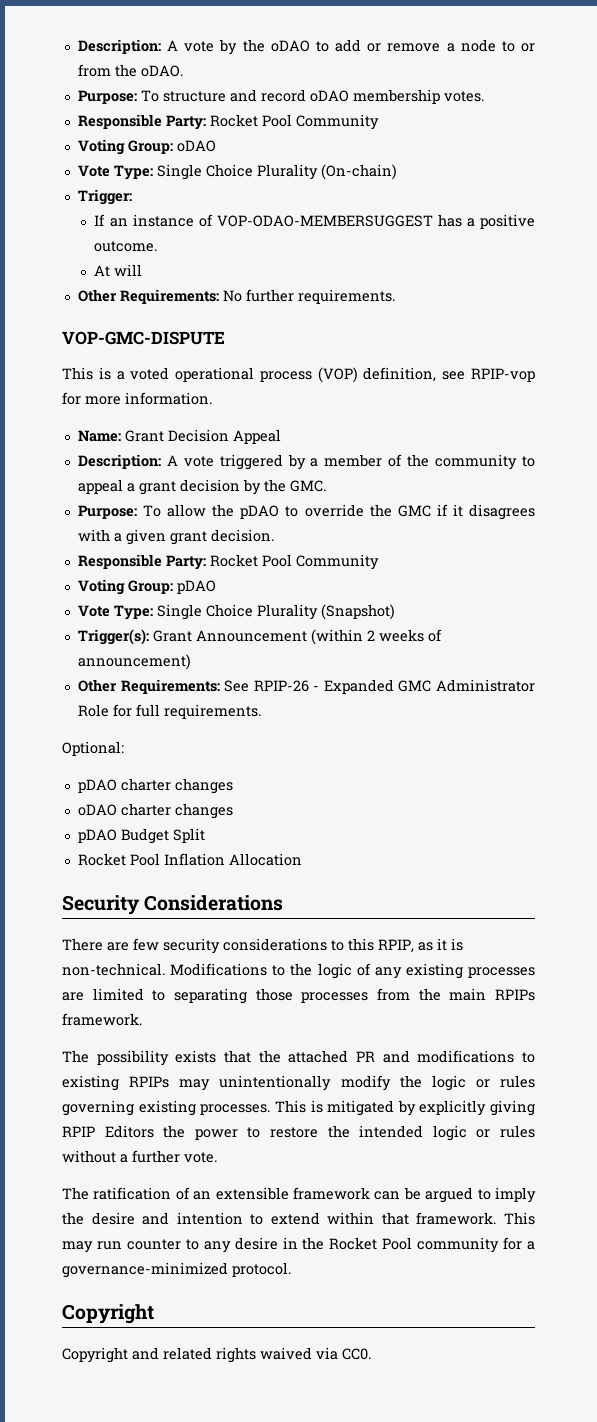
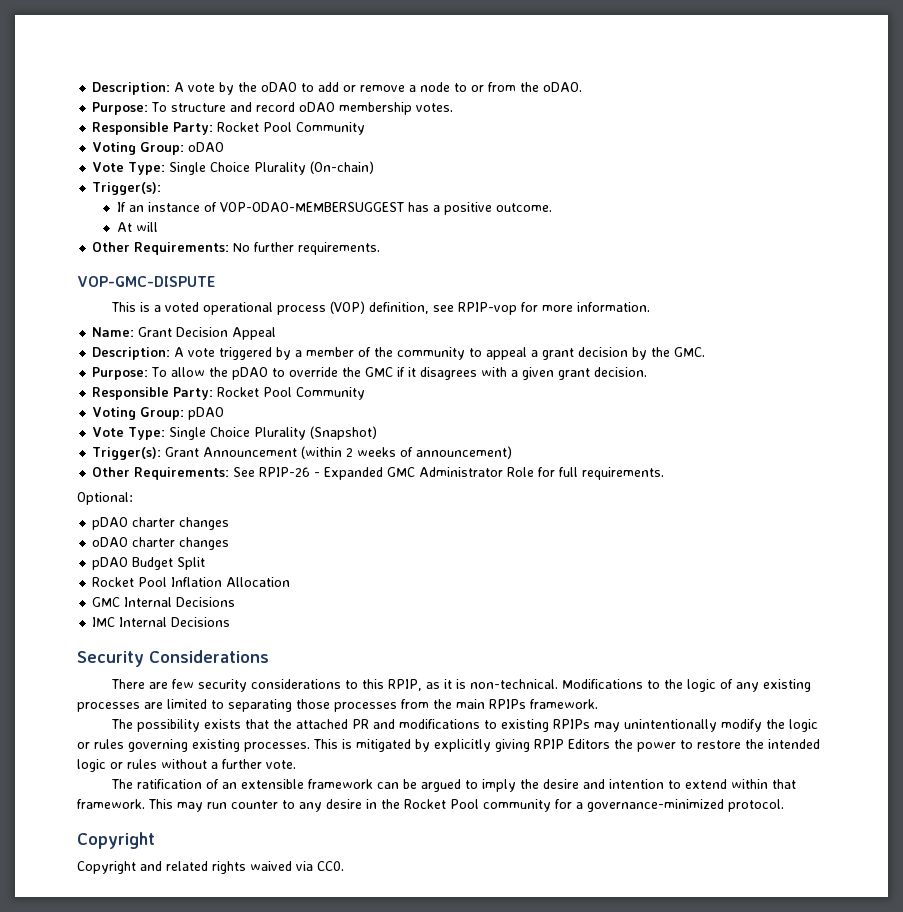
[77,189,132,205] Trigger: -> [92,182,162,195] Trigger(s):
(302, 859) none -> [92,597,236,607] [92,617,231,627] // GMC Internal Decisions // IMC Internal Decisions

